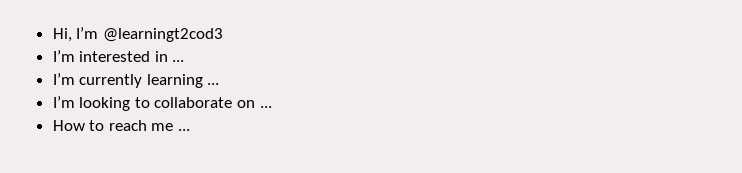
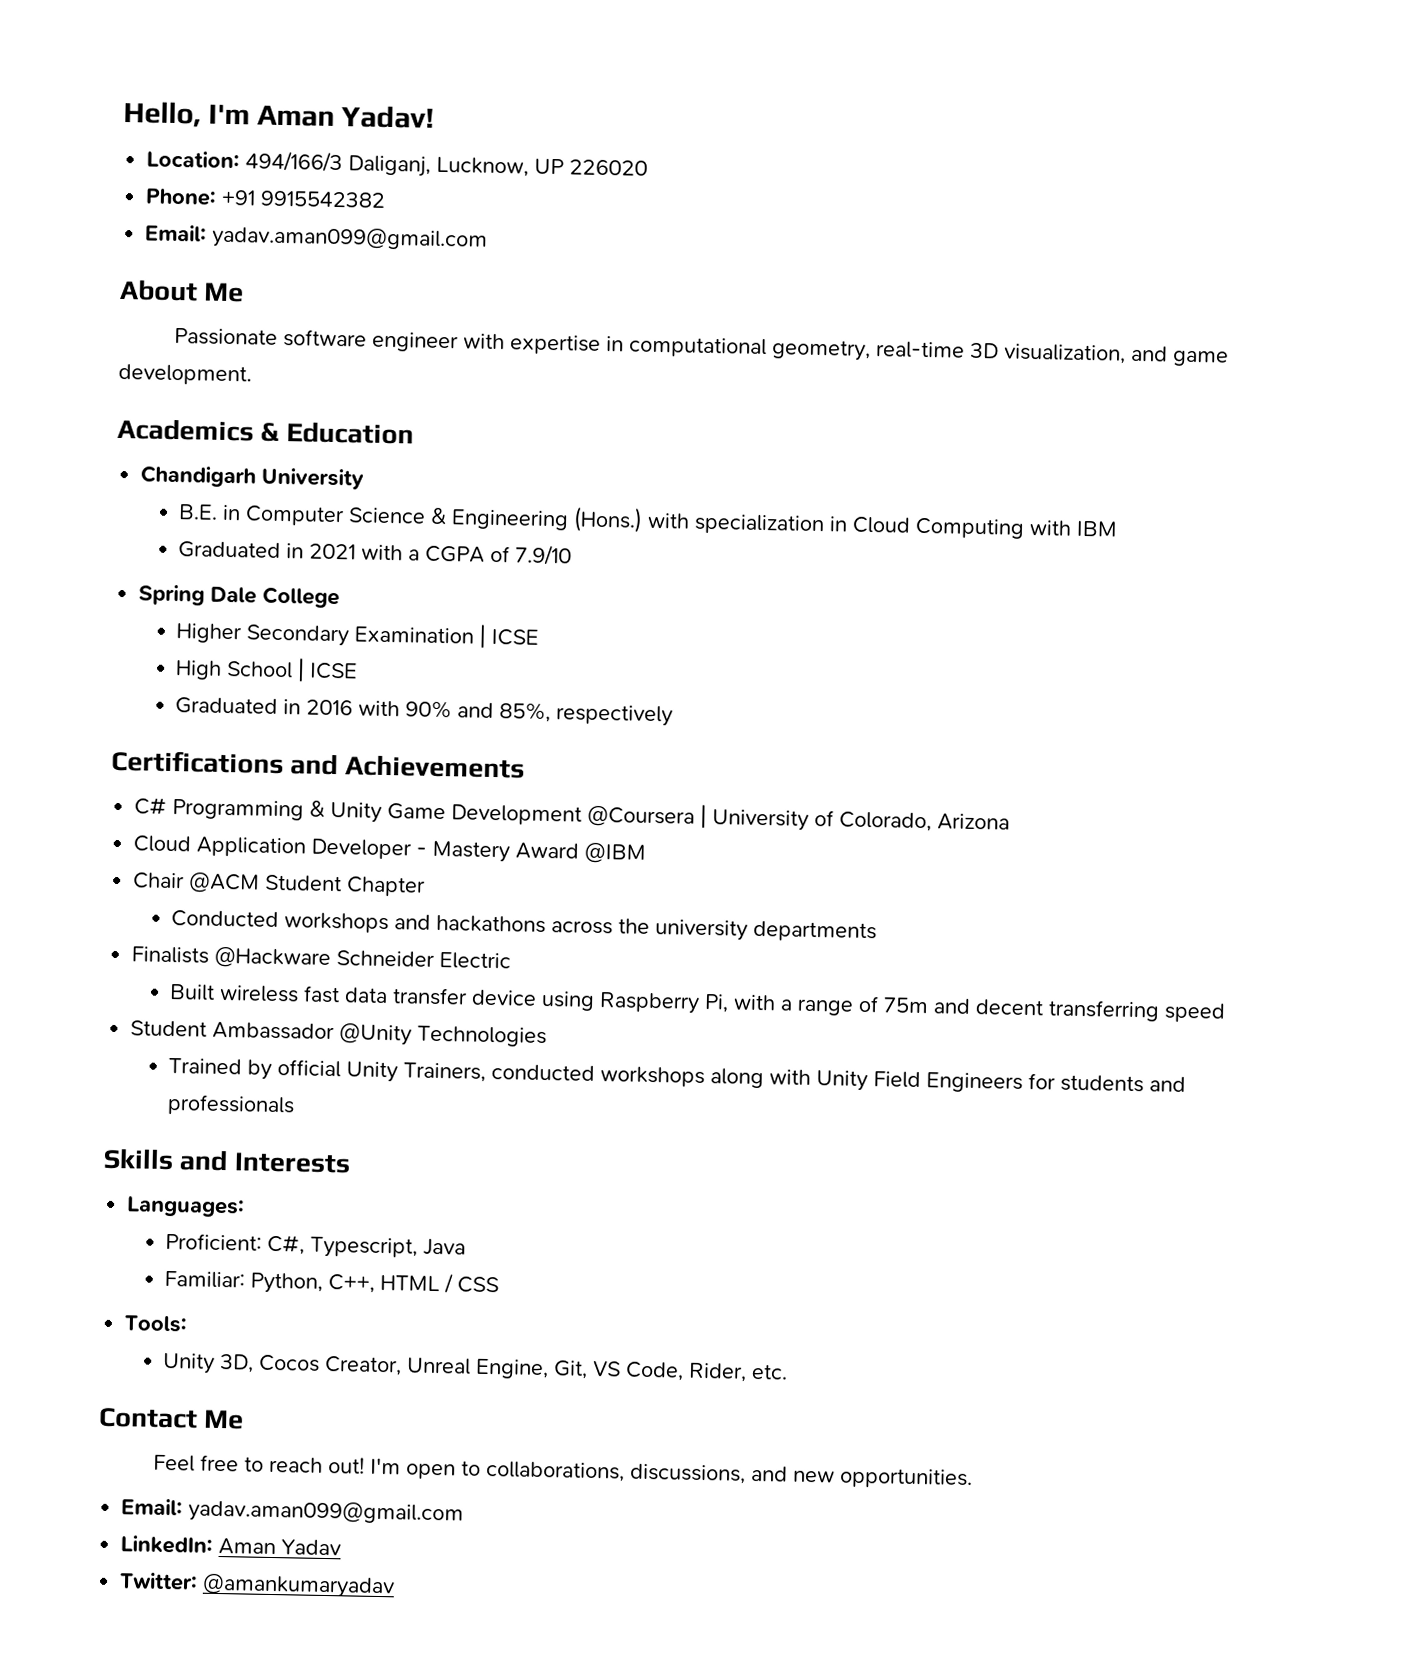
[52,27,223,42] [52,50,185,62] [52,73,220,88] [52,96,272,111] [52,120,191,131] Hi, I’m @learningt2cod3 // I’m interested in ... // I’m currently learning ... // I’m looking to collaborate on ... // How to reach me ... -> [123,100,436,129] [146,150,649,177] [145,188,387,208] [145,224,489,252] [119,279,245,303] [174,327,1230,367] [118,363,252,386] [117,418,414,445] [140,465,365,490] [178,504,1119,539] [178,541,573,566] [138,584,341,609] [176,623,540,648] [175,658,359,682] [175,697,674,727] [111,749,525,779] [134,797,1011,832] [133,835,647,864] [132,872,427,897] [171,910,878,943] [131,946,512,970] [169,984,1227,1023] [130,1020,548,1048] [168,1057,1187,1093] [167,1093,296,1117] [103,1148,351,1174] [126,1196,246,1218] [165,1232,467,1259] [164,1270,500,1294] [124,1315,189,1333] [162,1352,789,1382] [98,1407,245,1430] [153,1454,974,1490] [121,1498,465,1526] [120,1535,342,1556] [119,1572,396,1599] Hello, I'm Aman Yadav! // Location: 494/166/3 Daliganj, Lucknow, UP 226020 // Phone: +91 9915542382 // Email: yadav.aman099@gmail.com // About Me // Passionate software engineer with expertise in computational geometry, real-time 3D visualization, and game development. // Academics & Education // Chandigarh University // B.E. in Computer Science & Engineering (Hons.) with specialization in Cloud Computing with IBM // Graduated in 2021 with a CGPA of 7.9/10 // Spring Dale College // Higher Secondary Examination | ICSE // High School | ICSE // Graduated in 2016 with 90% and 85%, respectively // Certifications and Achievements // C# Programming & Unity Game Development @Coursera | University of Colorado, Arizona // Cloud Application Developer - Mastery Award @IBM // Chair @ACM Student Chapter // Conducted workshops and hackathons across the university departments // Finalists @Hackware Schneider Electric // Built wireless fast data transfer device using Raspberry Pi, with a range of 75m and decent transferring speed // Student Ambassador @Unity Technologies // Trained by official Unity Trainers, conducted workshops along with Unity Field Engineers for students and professionals // Skills and Interests // Languages: // Proficient: C#, Typescript, Java // Familiar: Python, C++, HTML / CSS // Tools: // Unity 3D, Cocos Creator, Unreal Engine, Git, VS Code, Rider, etc. // Contact Me // Feel free to reach out! I'm open to collaborations, discussions, and new opportunities. // Email: yadav.aman099@gmail.com // LinkedIn: Aman Yadav // Twitter: @amankumaryadav

